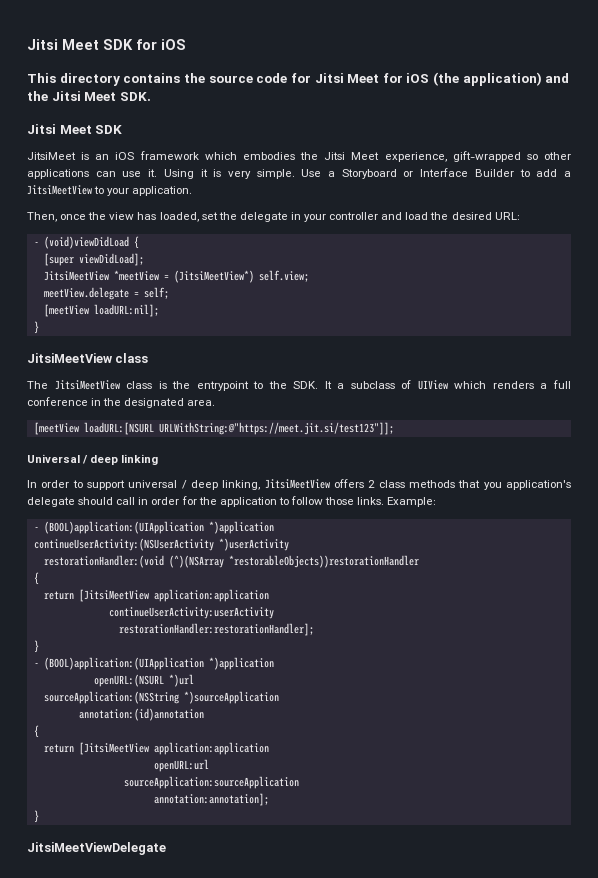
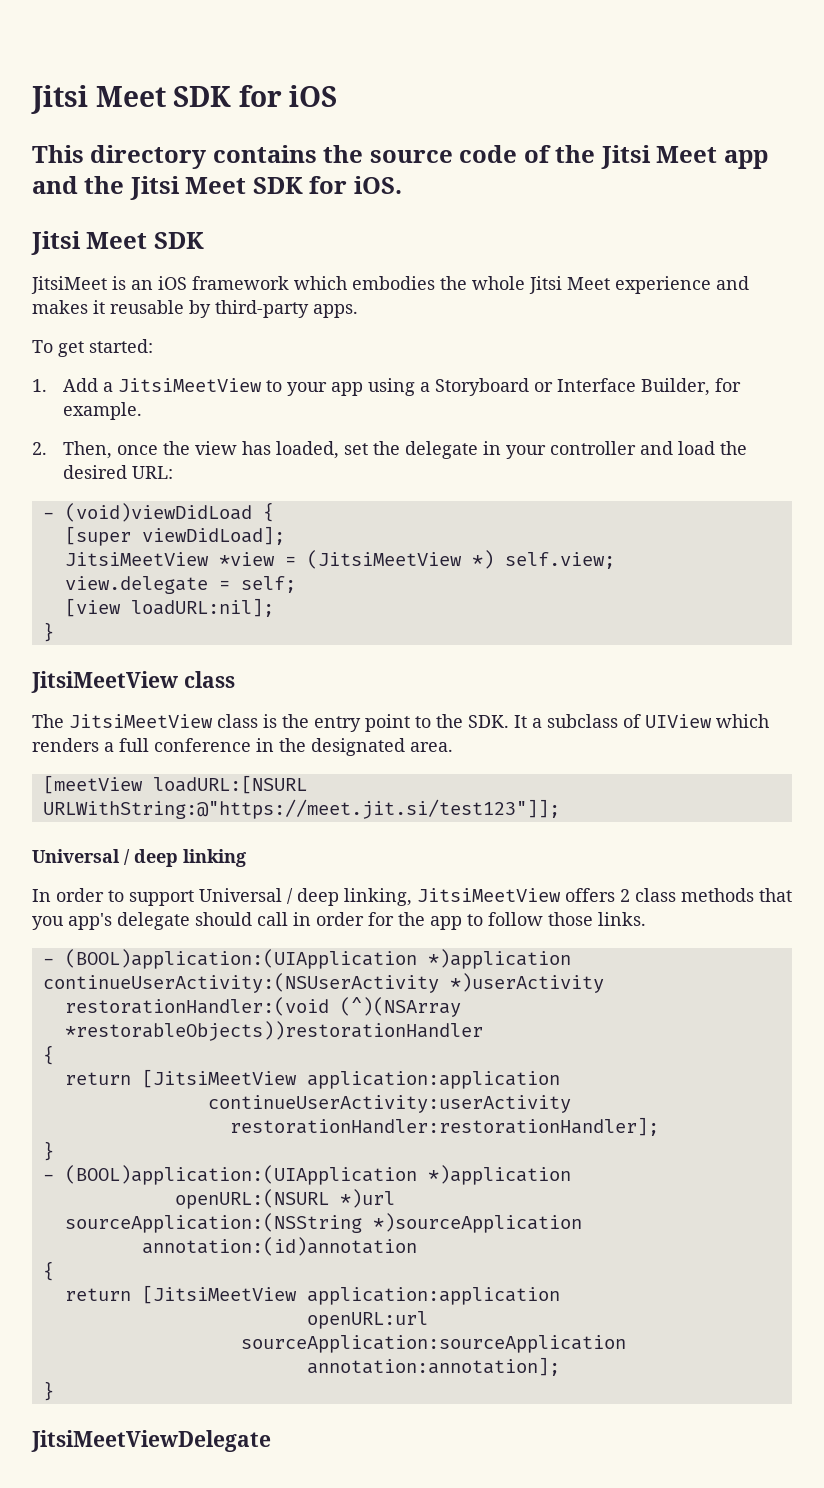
[290,72,542,86] for Jitsi Meet for iOS (the application) -> [523,145,768,169] of the Jitsi Meet app
[119,92,151,101] SDK. -> [252,176,402,194] SDK for iOS.
[324,151,571,162] [27,168,571,179] [27,185,193,196] Jitsi Meet experience, gift-wrapped so other applications can use it. Using it is very simple. Use a Storyboard or Interface Builder to add a JitsiMeetView to your application. // -> [472,276,749,294] [32,300,358,318] [32,339,153,357] [32,378,742,396] [63,402,143,420] [32,442,47,455] whole Jitsi Meet experience and makes it reusable by third-party apps. // To get started: // 1. Add a JitsiMeetView to your app using a Storyboard or Interface Builder, for example. // 2.
[113,270,254,283] *meetView = (JitsiMeetView*) -> [218,550,494,569] *view = (JitsiMeetView *)
[43,287,129,300] meetView.delegate -> [64,576,208,594] view.delegate
[43,304,89,317] [meetView -> [64,598,121,617] [view
[196,381,249,391] entrypoint -> [314,714,410,732] entry point
[128,480,178,488] universal -> [199,888,282,902] Universal
[505,480,571,490] application's -> [68,913,112,930] app's
[219,497,277,507] application -> [430,916,462,930] app
[387,497,437,507] Example: -> (646, 919) none

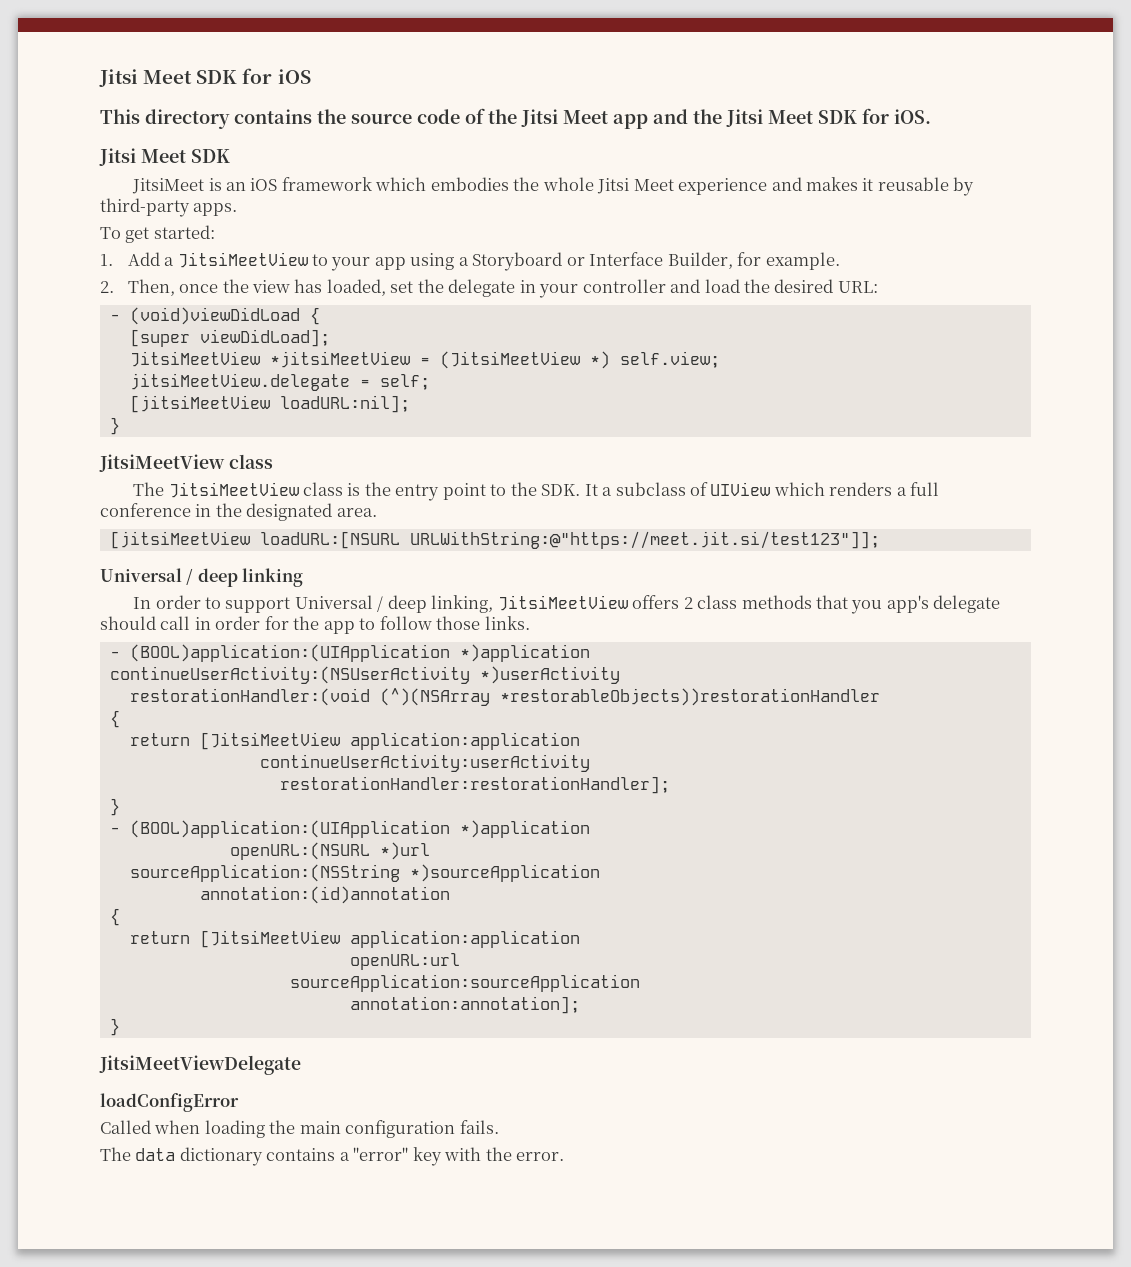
[218,552,275,566] *view -> [269,351,410,368] *jitsiMeetView
[64,576,208,594] view.delegate -> [129,373,350,391] jitsiMeetView.delegate
[64,598,121,617] [view -> [129,395,270,413] [jitsiMeetView
[42,775,143,794] [meetView -> [109,531,250,549] [jitsiMeetView
(271, 1441) none -> [100,1093,239,1112] [100,1120,499,1138] [100,1147,565,1166] // loadConfigError // Called when loading the main configuration fails. // The data dictionary contains a "error" key with the error.

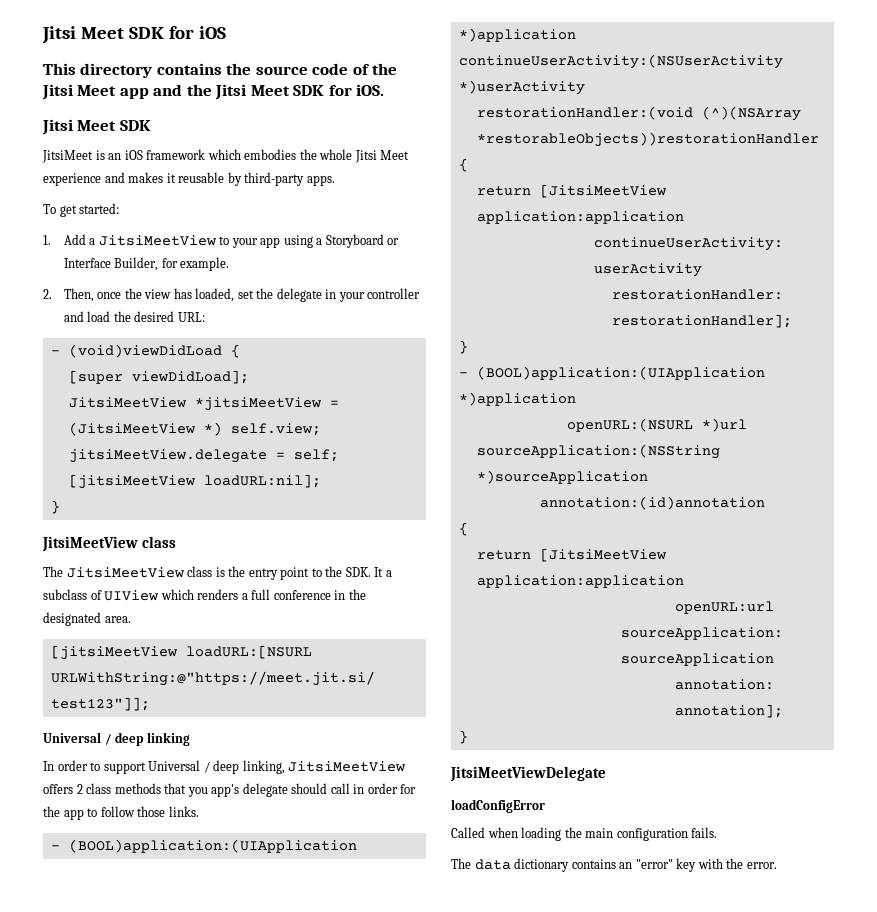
[339,1152,350,1161] a -> [619,862,633,869] an

